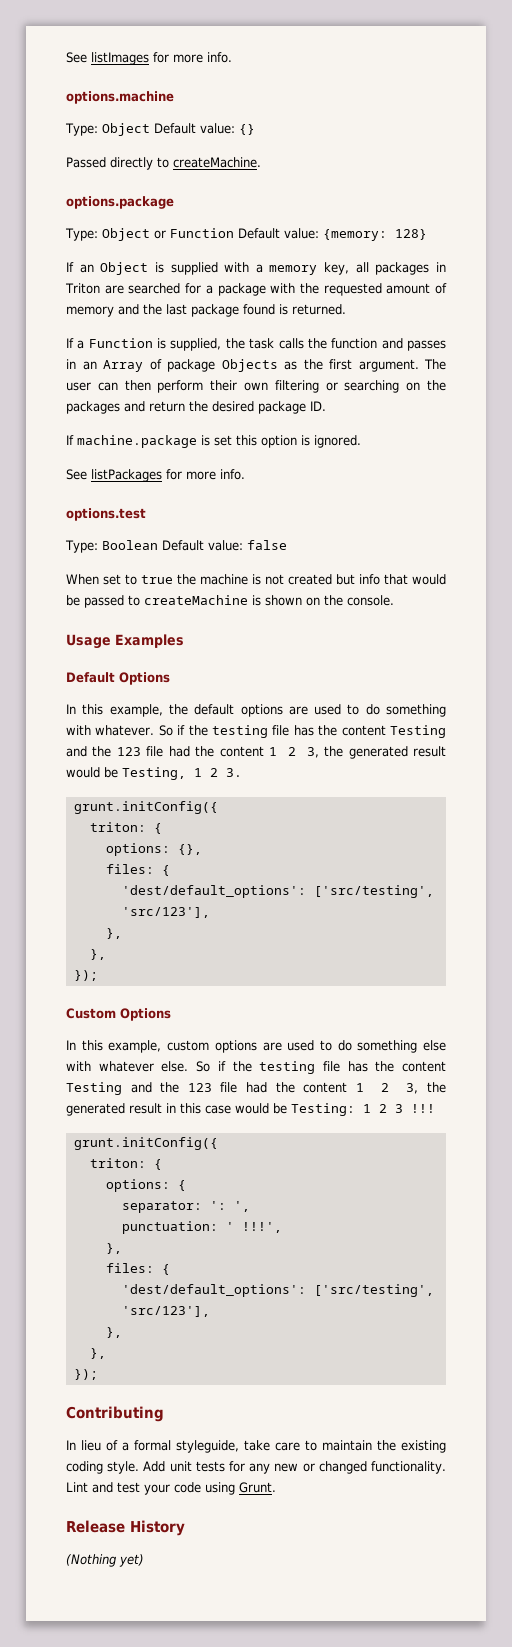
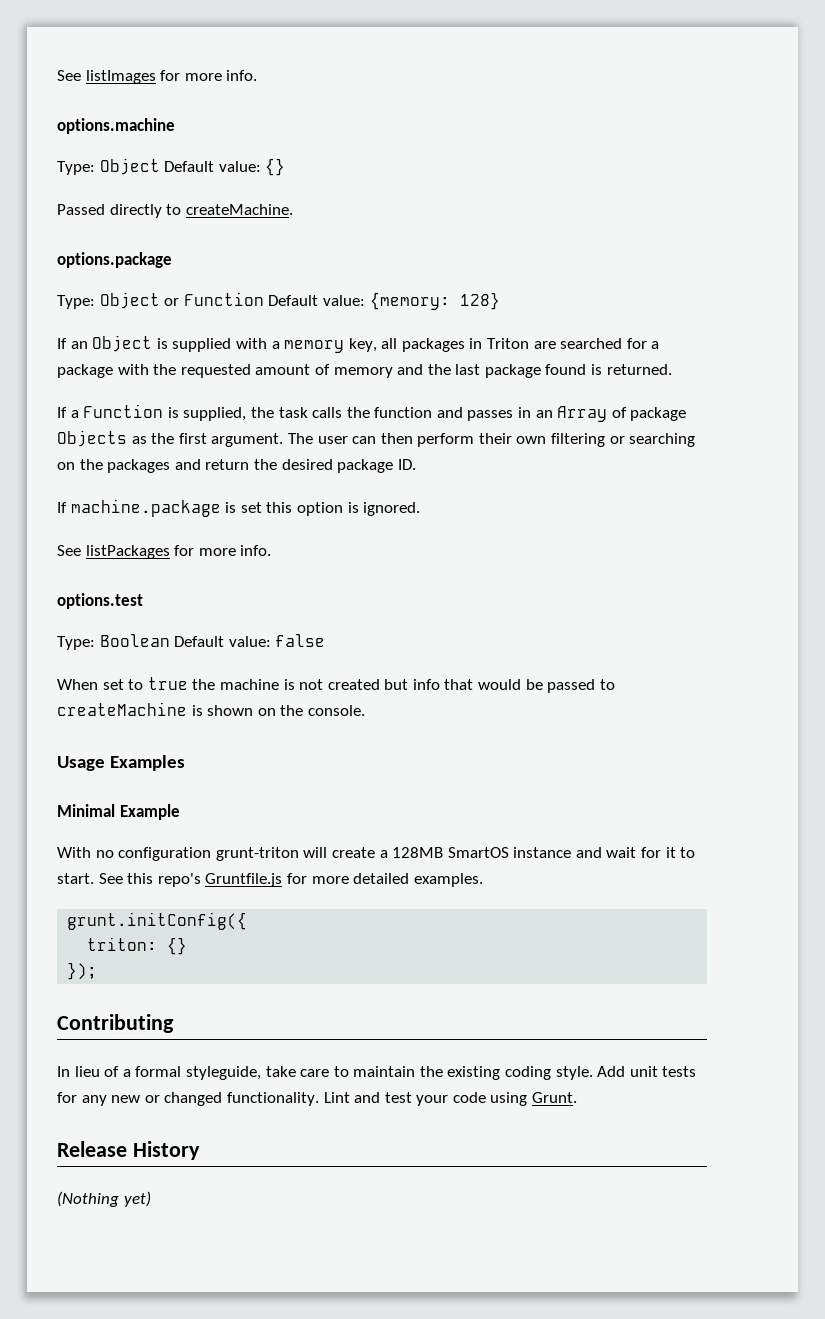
[66,672,170,685] [66,704,447,717] [66,725,447,738] [66,746,446,759] [66,767,242,780] [73,801,218,814] [89,822,162,834] [105,843,202,856] [105,864,170,876] [121,885,434,898] [121,907,210,918] [105,928,122,939] [89,949,106,960] [73,970,98,981] [66,1008,171,1021] [66,1040,446,1053] [66,1061,446,1074] [66,1082,446,1095] [66,1103,435,1116] [73,1137,218,1150] [89,1158,162,1170] [105,1179,186,1192] [121,1201,250,1213] [121,1221,282,1234] [105,1243,122,1254] [105,1263,170,1275] [121,1284,434,1297] [121,1306,210,1317] [105,1327,122,1338] [89,1348,106,1359] Default Options // In this example, the default options are used to do something with whatever. So if the testing file has the content Testing and the 123 file had the content 1 2 3, the generated result would be Testing, 1 2 3. // grunt.initConfig({ // triton: { // options: {}, // files: { // 'dest/default_options': ['src/testing', 'src/123'], // }, // }, // }); // Custom Options // In this example, custom options are used to do something else with whatever else. So if the testing file has the content Testing and the 123 file had the content 1 2 3, the generated result in this case would be Testing: 1 2 3 !!! // grunt.initConfig({ // triton: { // options: { // separator: ': ', // punctuation: ' !!!', // }, // files: { // 'dest/default_options': ['src/testing', 'src/123'], // }, // }, -> [57,804,180,820] [57,847,696,861] [57,873,483,887] [67,912,248,930] [87,937,188,955] Minimal Example // With no configuration grunt-triton will create a 128MB SmartOS instance and wait for it to start. See this repo's Gruntfile.js for more detailed examples. // grunt.initConfig({ // triton: {}

